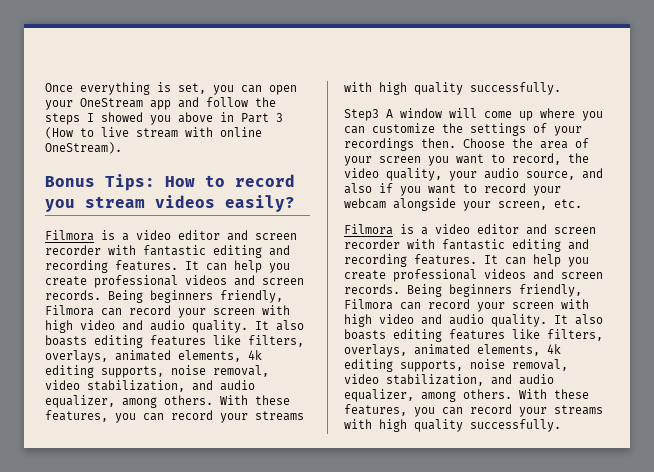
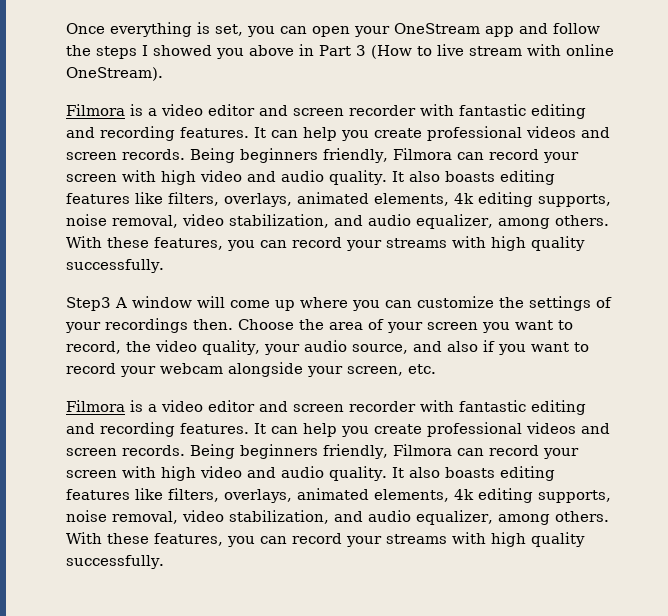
[45,174,295,191] [45,195,295,212] // Bonus Tips: How to record you stream videos easily? -> (163, 74) none

